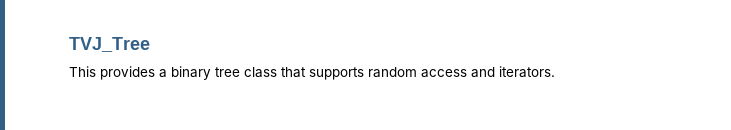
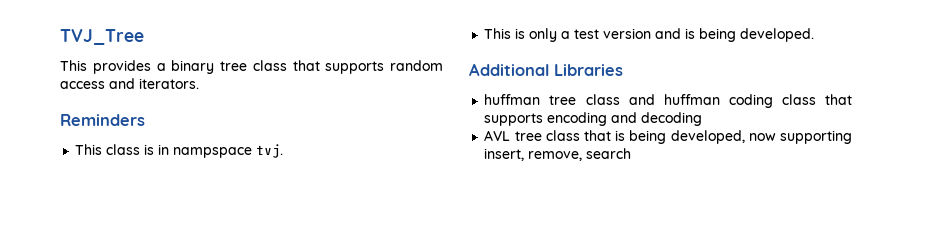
(555, 72) none -> [60,114,145,126] [75,144,284,158] [484,28,815,42] [469,63,623,76] [484,94,852,108] [484,112,703,126] [484,130,852,144] [484,148,632,161] // Reminders // This class is in nampspace tvj. // This is only a test version and is being developed. // Additional Libraries // huffman tree class and huffman coding class that supports encoding and decoding // AVL tree class that is being developed, now supporting insert, remove, search

